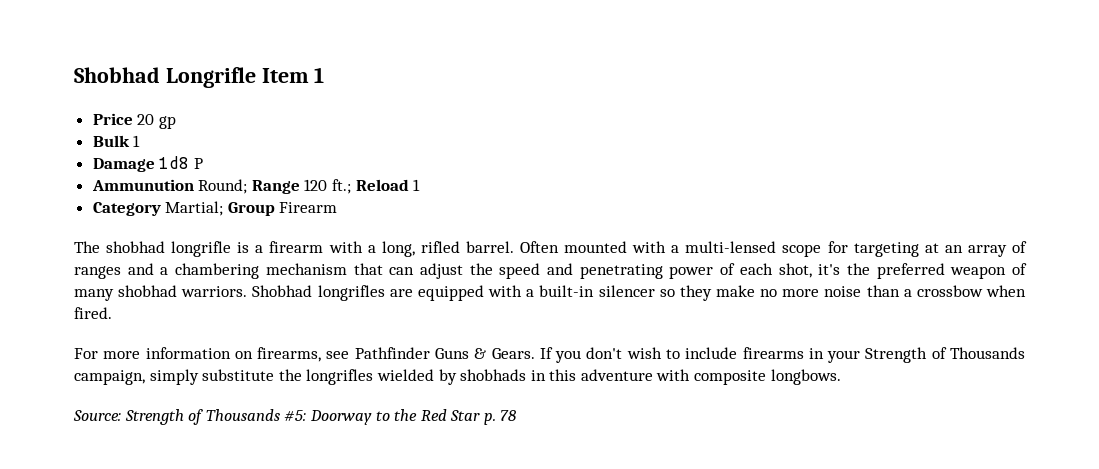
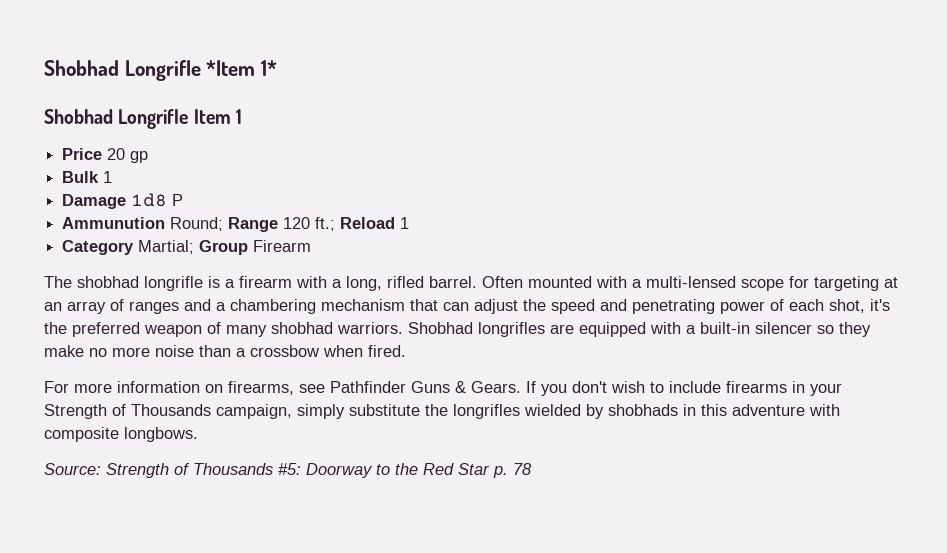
[74,67,256,88] Shobhad Longrifle -> [44,60,278,81] [44,109,189,129] Shobhad Longrifle *Item 1* // Shobhad Longrifle

